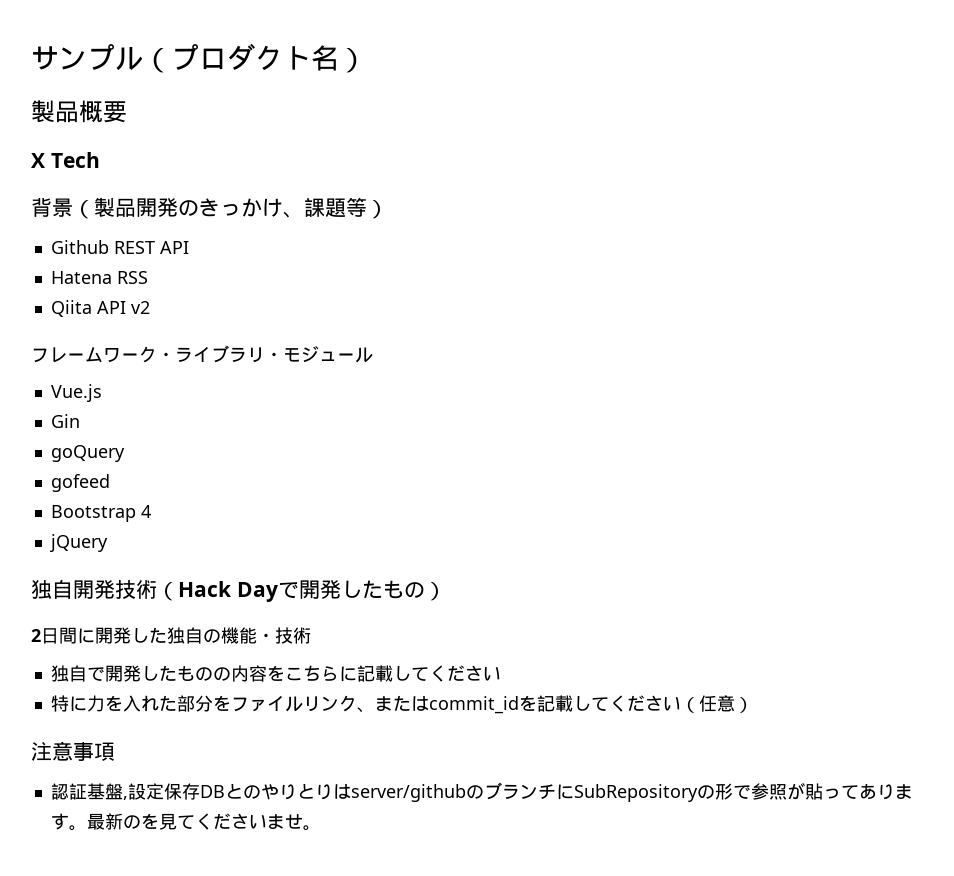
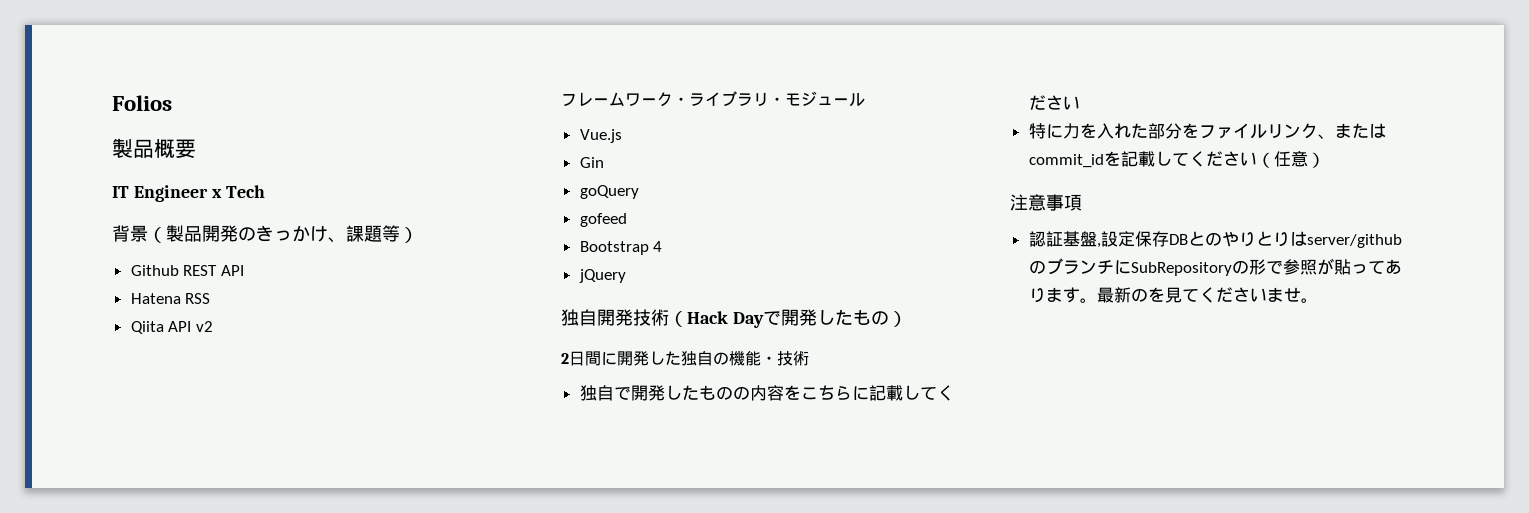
[31,43,367,73] サンプル（プロダクト名） -> [112,95,172,111] Folios
[31,153,45,168] X -> [112,185,222,202] IT Engineer x

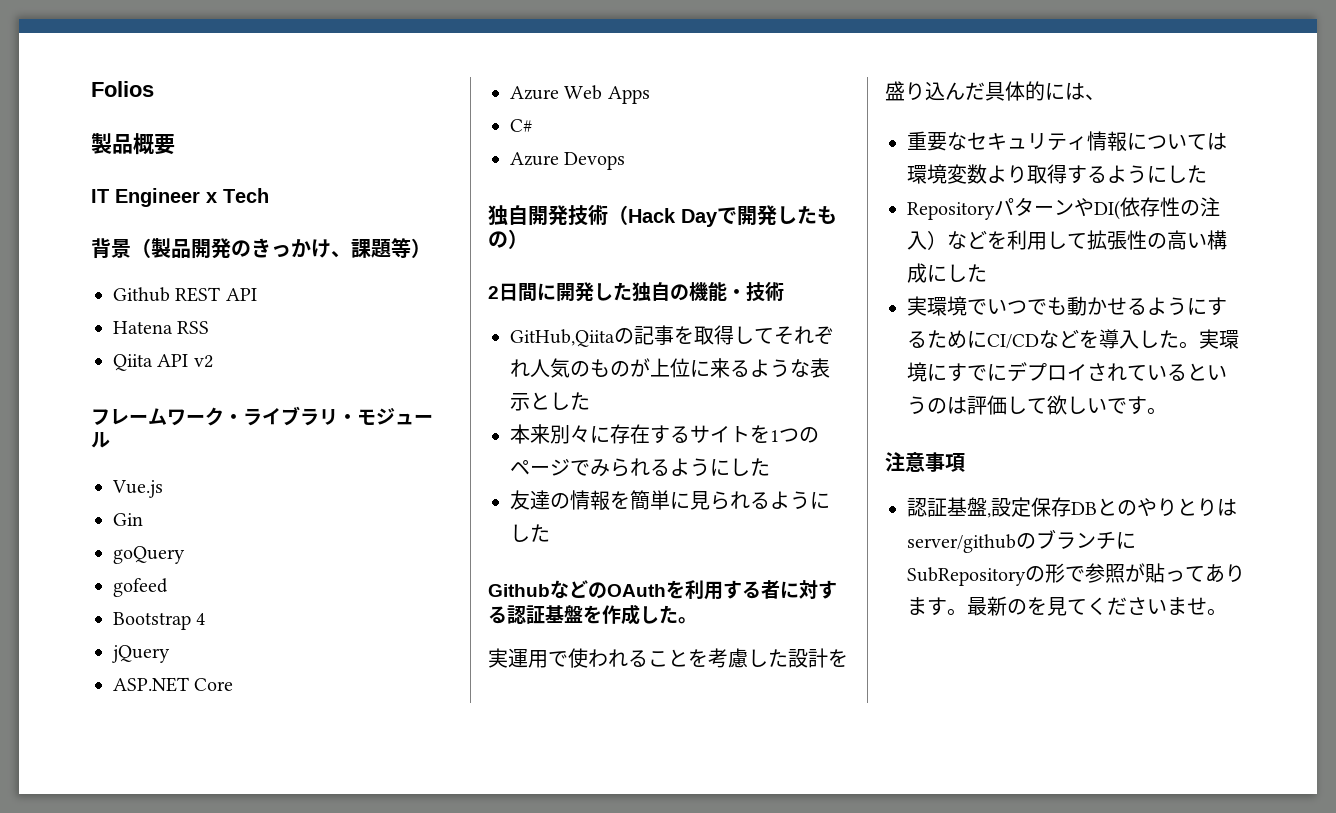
(626, 276) none -> [113,677,234,692] [510,85,650,104] [510,119,532,132] [510,152,626,170] // ASP.NET Core // Azure Web Apps // C# // Azure Devops
[579,385,954,401] [1028,95,1080,110] [1028,123,1386,139] [1028,151,1325,168] 独自で開発したものの内容をこちらに記載してください // 特に力を入れた部分をファイルリンク、またはcommit_idを記載してください（任意） -> [510,325,834,347] [510,358,830,378] [510,392,590,411] [510,424,819,444] [510,458,770,477] [510,490,830,511] [510,524,550,542] [488,580,837,600] [488,604,697,625] [488,648,848,668] [885,81,1105,101] [907,131,1227,152] [907,164,1207,184] [907,197,1220,220] [907,230,1227,250] [907,263,987,283] [907,296,1227,316] [907,329,1239,349] [907,362,1227,382] [907,395,1167,415] GitHub,Qiitaの記事を取得してそれぞれ人気のものが上位に来るような表示とした // 本来別々に存在するサイトを1つのページでみられるようにした // 友達の情報を簡単に見られるようにした // GithubなどのOAuthを利用する者に対する認証基盤を作成した。 // 実運用で使われることを考慮した設計を盛り込んだ具体的には、 // 重要なセキュリティ情報については環境変数より取得するようにした // RepositoryパターンやDI(依存性の注入）などを利用して拡張性の高い構成にした // 実環境でいつでも動かせるようにするためにCI/CDなどを導入した。実環境にすでにデプロイされているというのは評価して欲しいです。

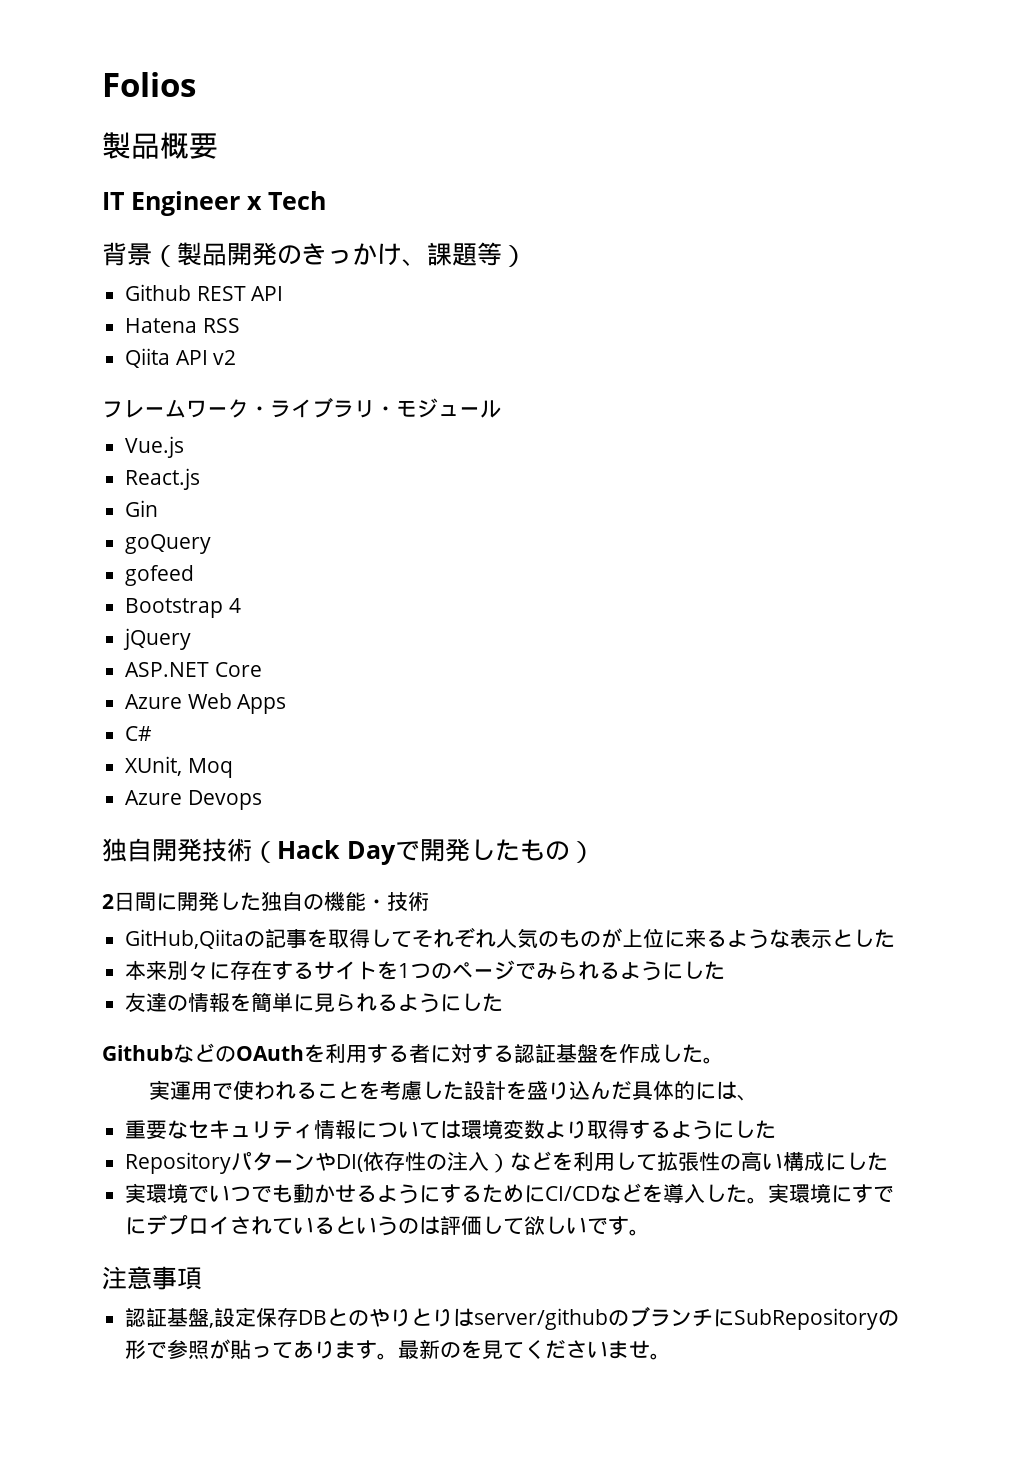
(163, 489) none -> [125,468,201,490] // React.js
(532, 125) none -> [125,756,233,778] // XUnit, Moq

